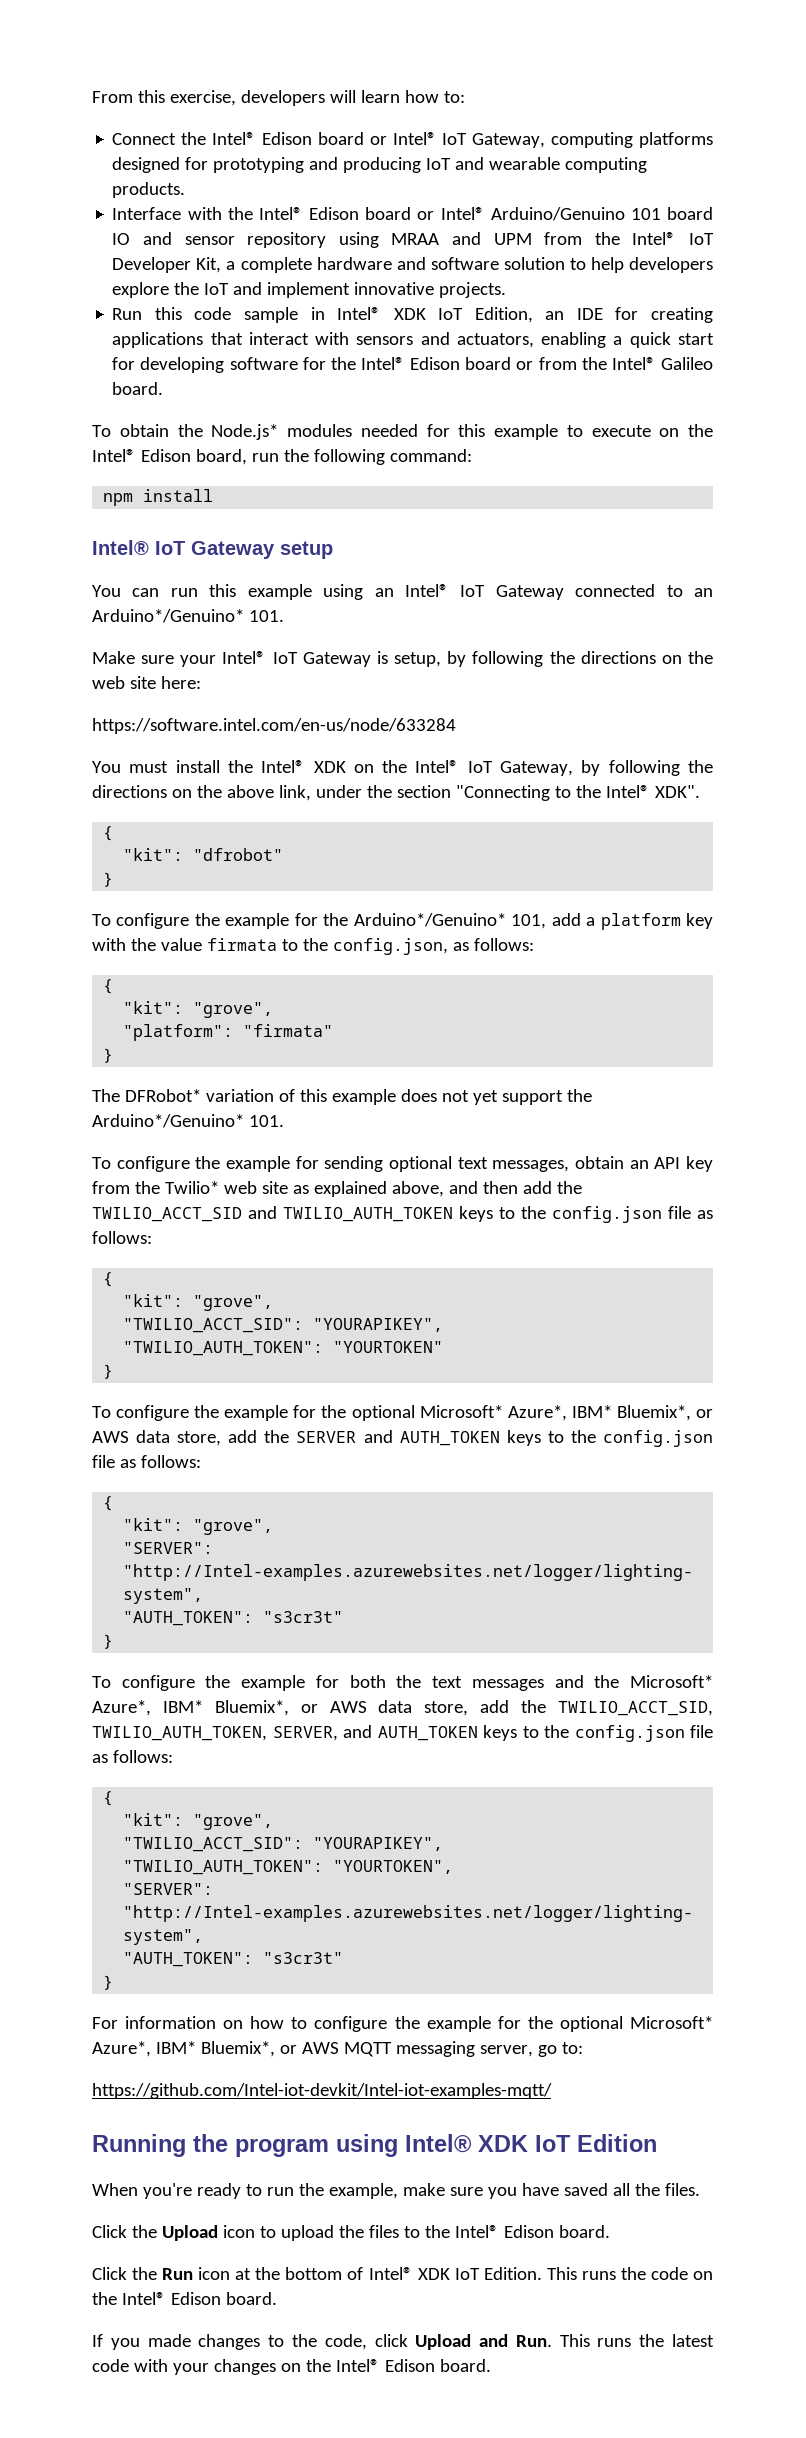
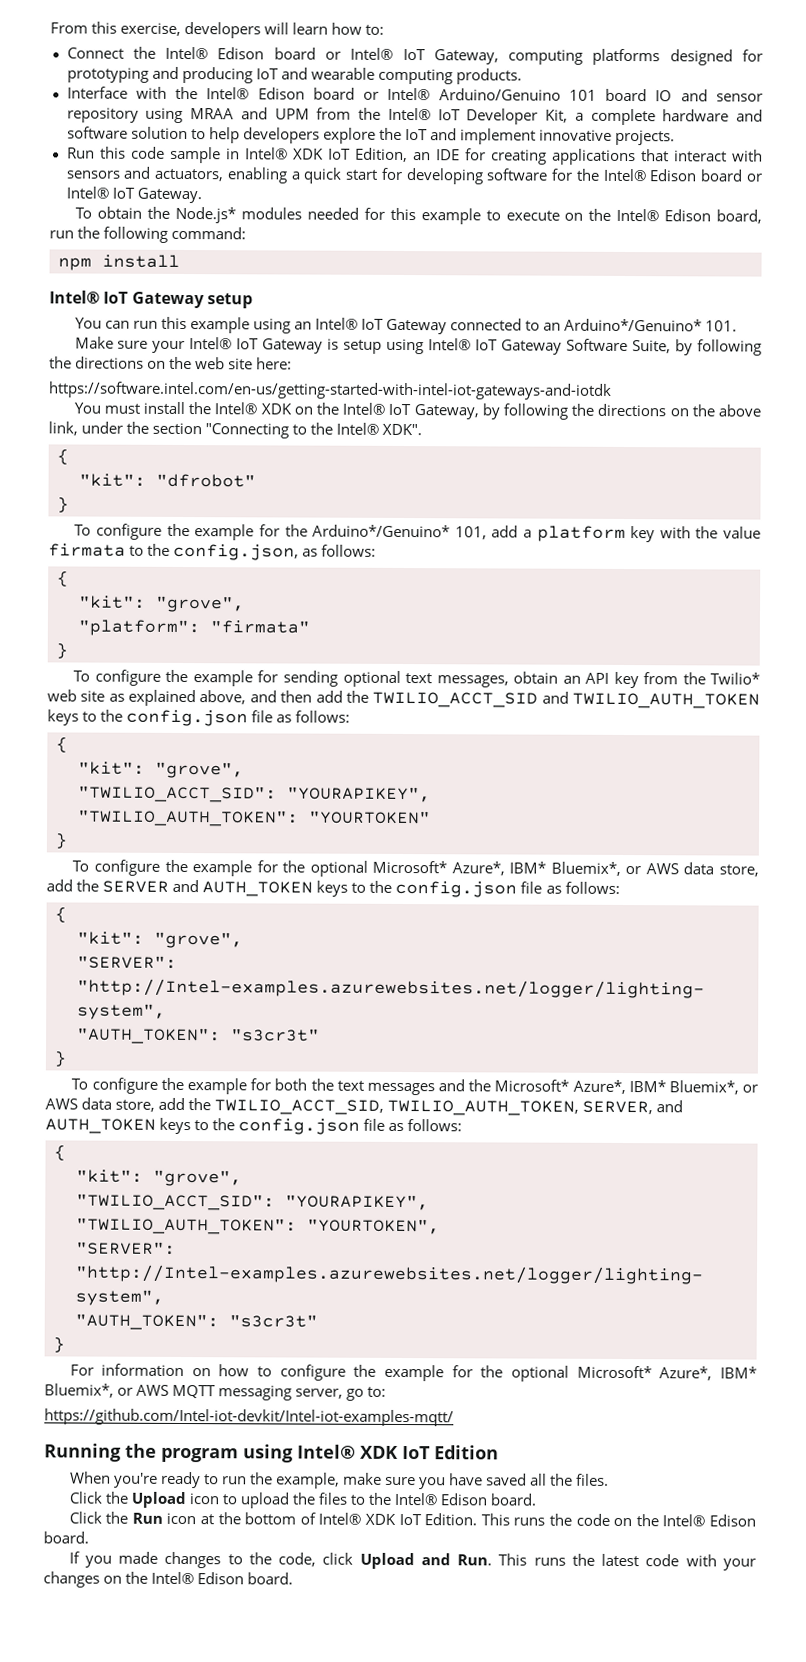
[538,357,713,370] [112,382,164,395] from the Intel® Galileo board. -> [65,186,202,204] Intel® IoT Gateway.
[394,652,442,667] setup, -> [343,338,672,355] setup using Intel® IoT Gateway Software Suite,
[92,718,456,734] https://software.intel.com/en-us/node/633284 -> [48,381,612,400] https://software.intel.com/en-us/getting-started-with-intel-iot-gateways-and-iotdk
[92,1089,592,1105] [92,1114,284,1128] // The DFRobot* variation of this example does not yet support the Arduino*/Genuino* 101. -> (68, 650) none

